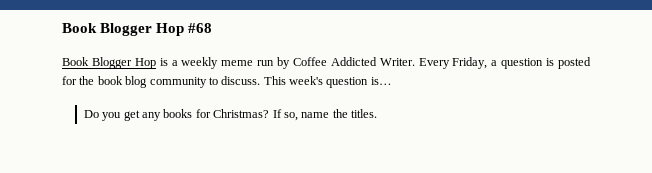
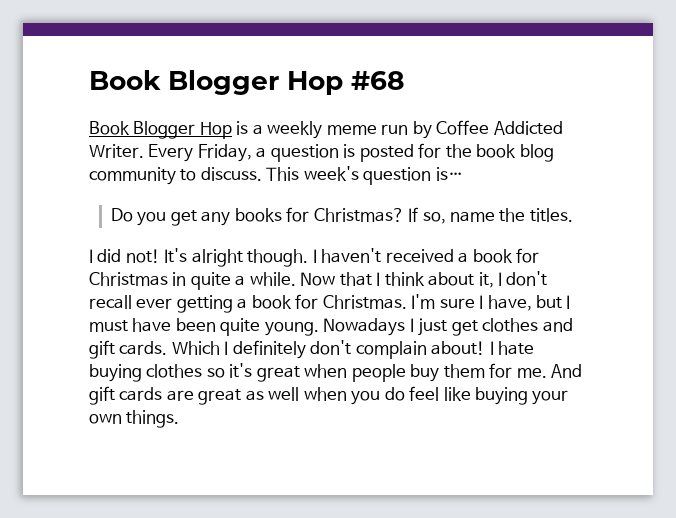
(377, 113) none -> [89,248,540,267] [89,271,548,290] [89,294,571,313] [89,318,573,336] [89,340,535,359] [89,363,583,382] [89,386,569,405] [89,410,180,428] // I did not! It's alright though. I haven't received a book for Christmas in quite a while. Now that I think about it, I don't recall ever getting a book for Christmas. I'm sure I have, but I must have been quite young. Nowadays I just get clothes and gift cards. Which I definitely don't complain about! I hate buying clothes so it's great when people buy them for me. And gift cards are great as well when you do feel like buying your own things.

